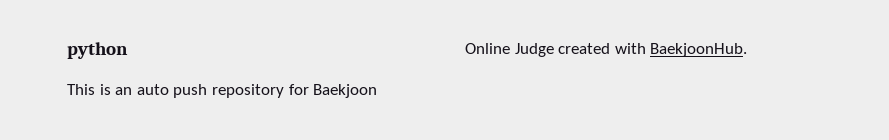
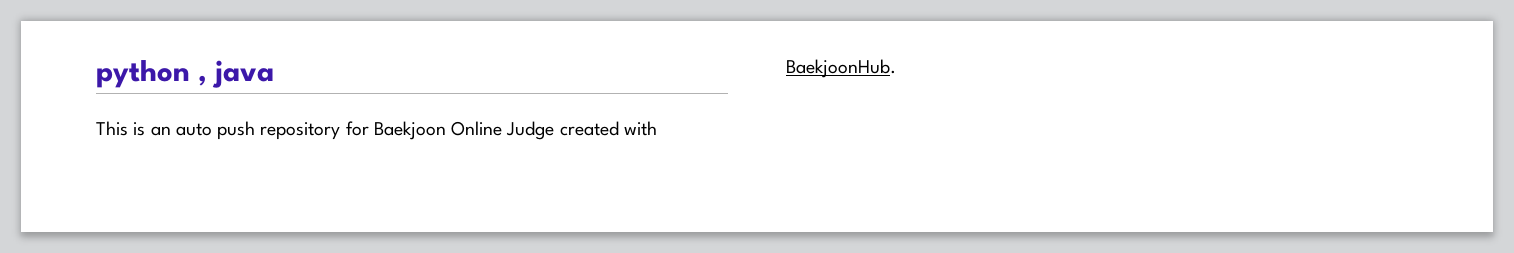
(128, 50) none -> [198,60,275,88] , java

